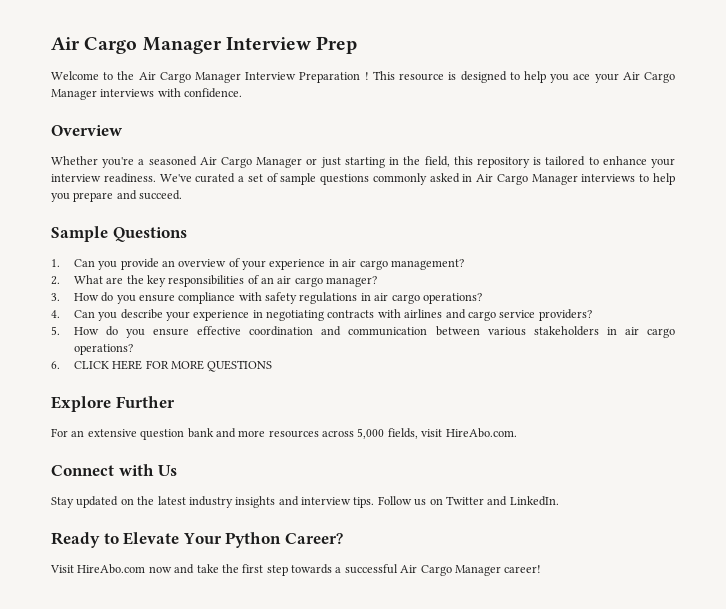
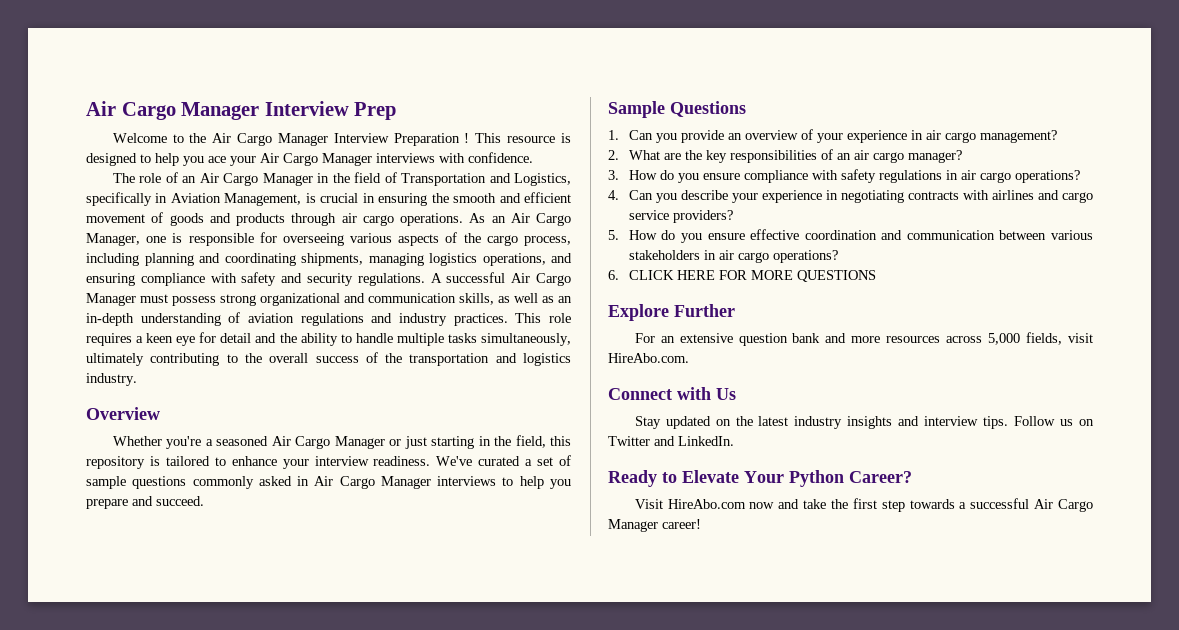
(243, 93) none -> [112,172,571,186] [86,192,571,206] [86,212,571,226] [86,232,571,246] [86,253,572,266] [86,272,571,286] [86,293,572,306] [86,312,571,326] [86,332,571,346] [86,352,572,366] [86,373,137,386] // The role of an Air Cargo Manager in the field of Transportation and Logistics, specifically in Aviation Management, is crucial in ensuring the smooth and efficient movement of goods and products through air cargo operations. As an Air Cargo Manager, one is responsible for overseeing various aspects of the cargo process, including planning and coordinating shipments, managing logistics operations, and ensuring compliance with safety and security regulations. A successful Air Cargo Manager must possess strong organizational and communication skills, as well as an in-depth understanding of aviation regulations and industry practices. This role requires a keen eye for detail and the ability to handle multiple tasks simultaneously, ultimately contributing to the overall success of the transportation and logistics industry.

